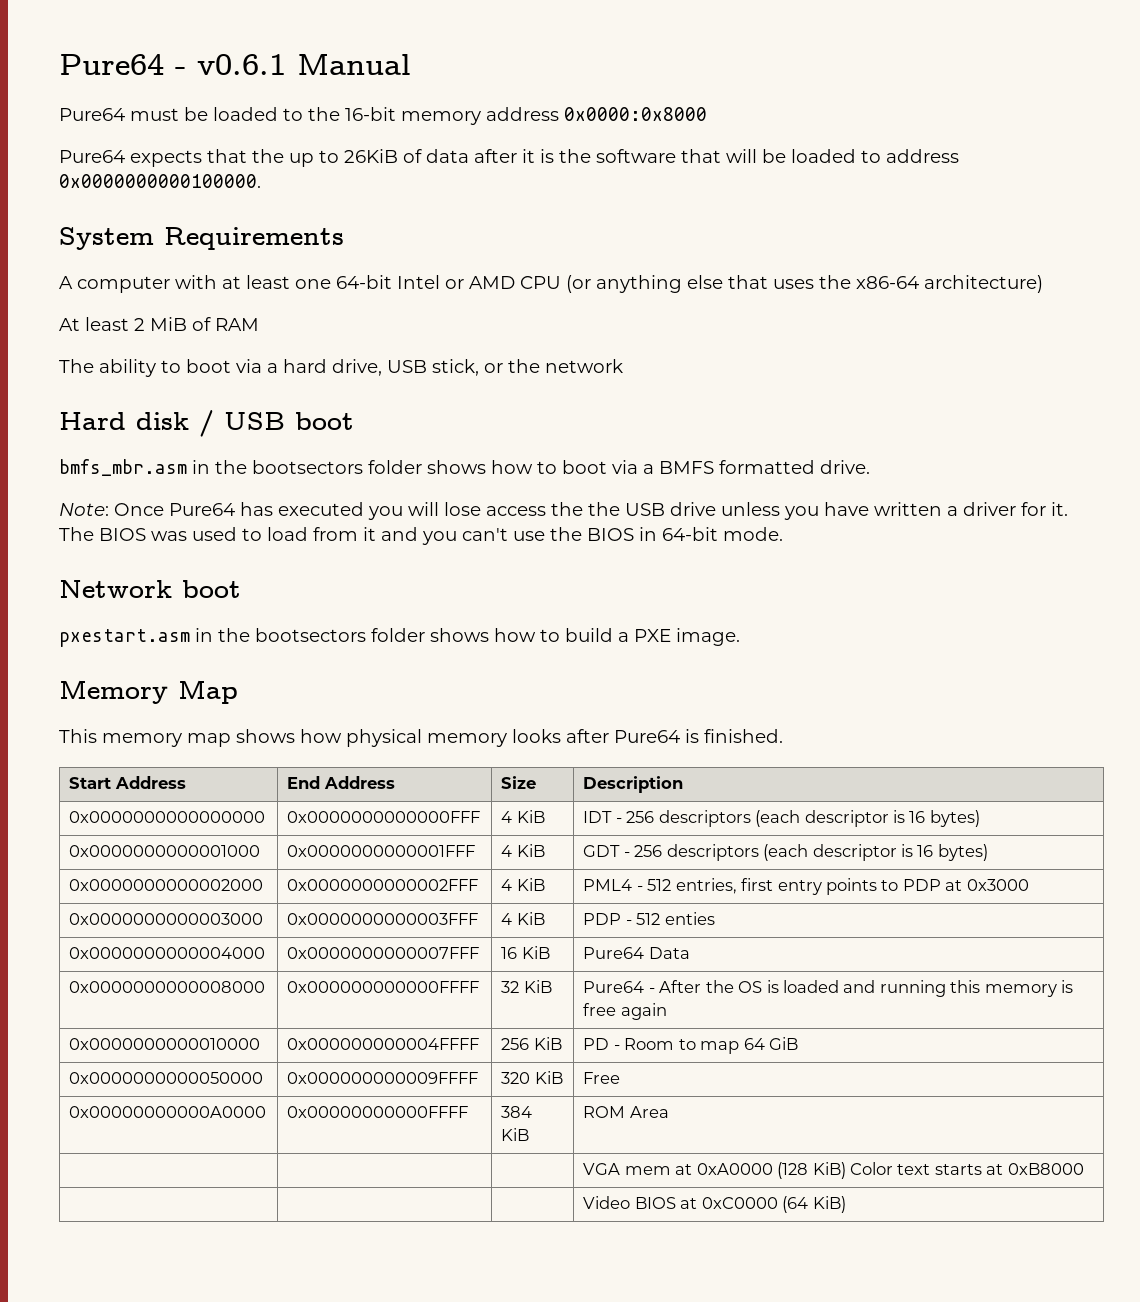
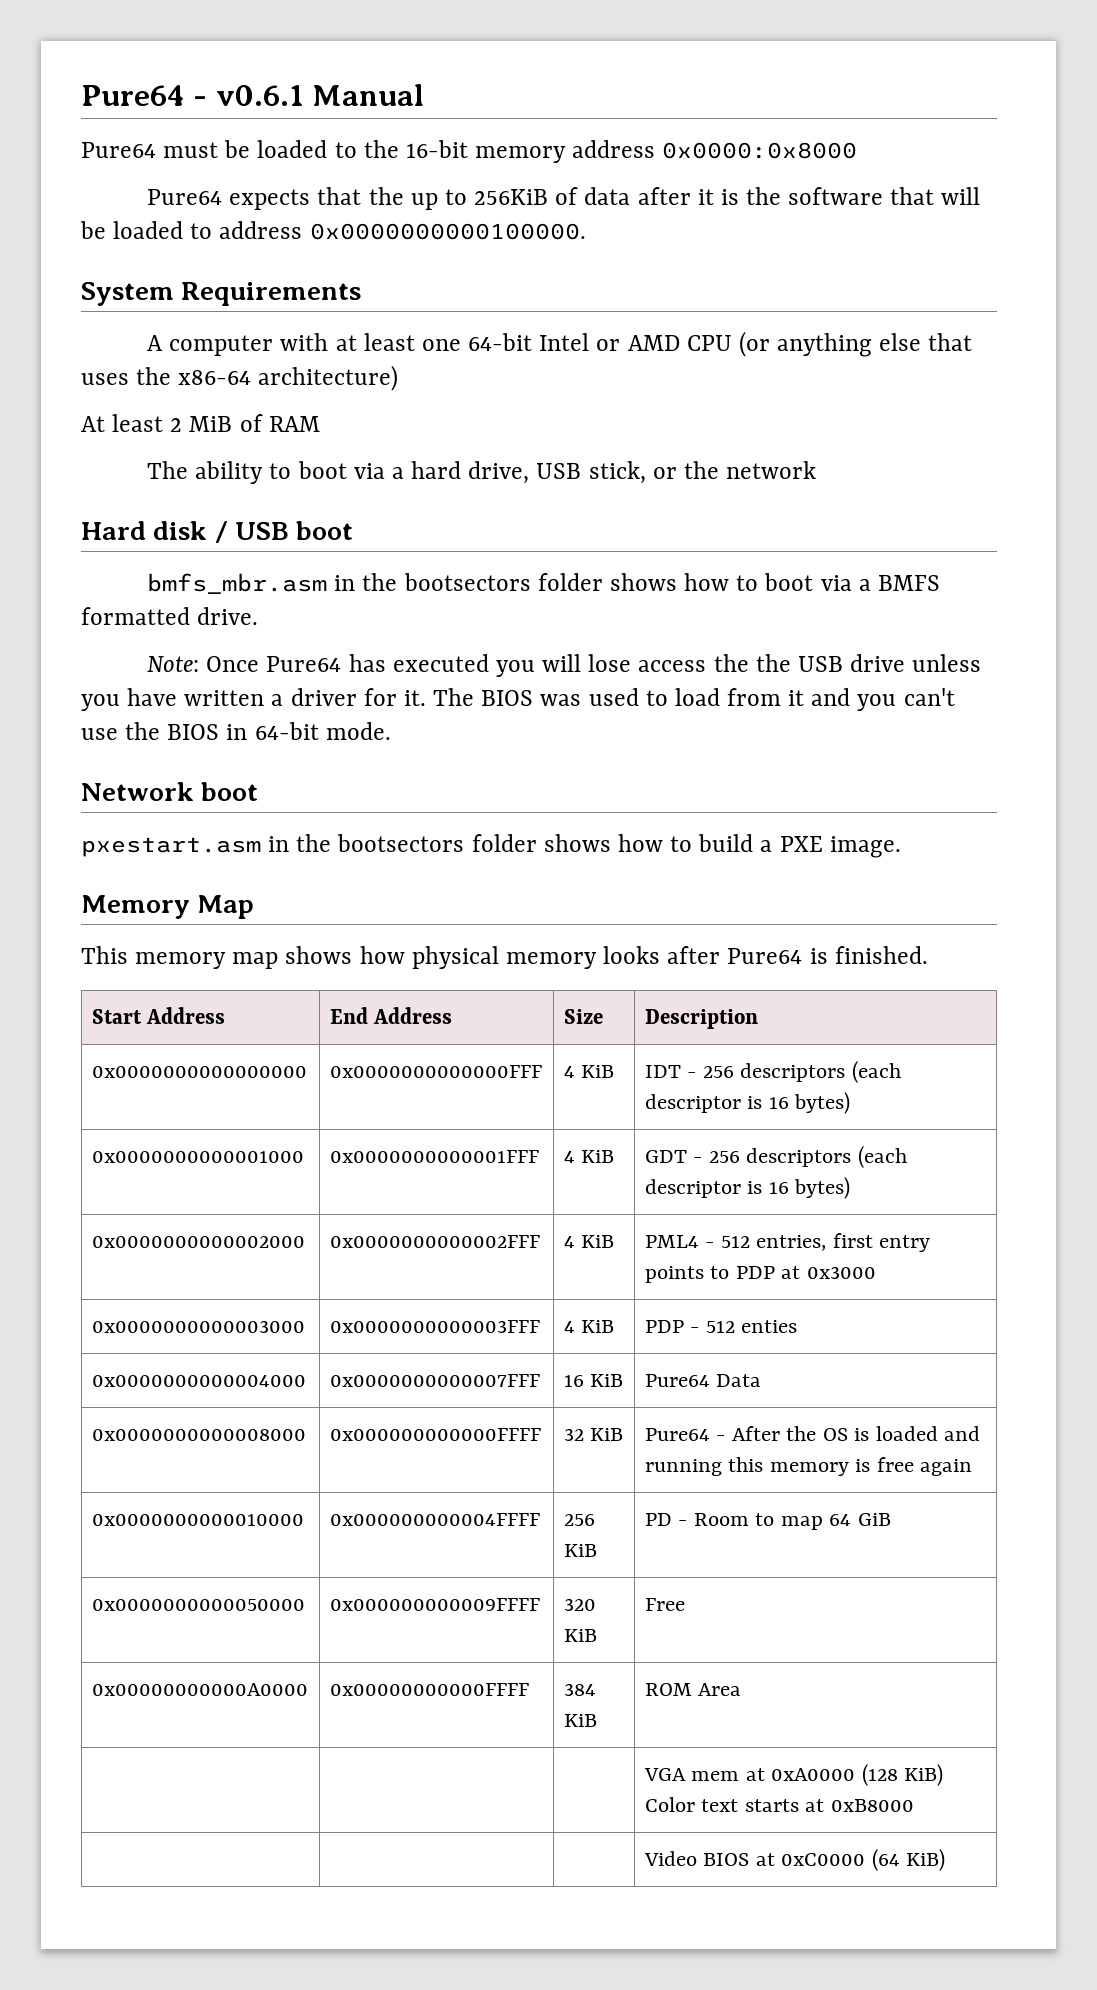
[344,149,398,163] 26KiB -> [474,189,549,205] 256KiB

